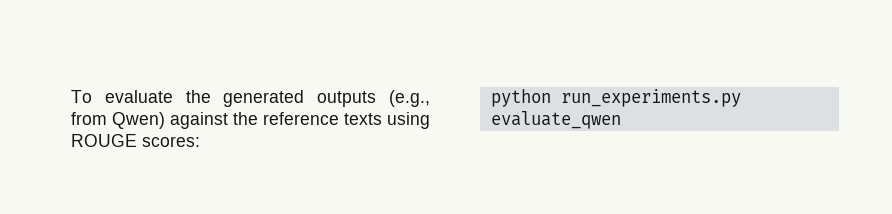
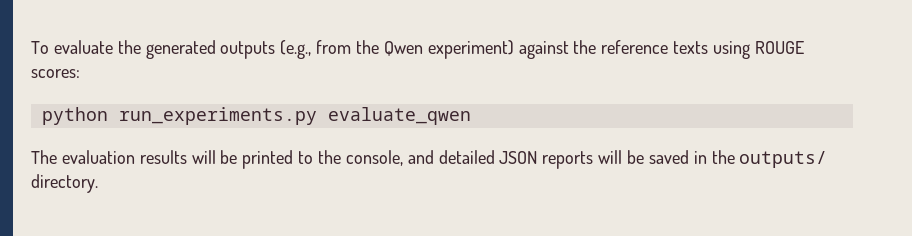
[112,112,165,129] Qwen) -> [356,40,514,59] the Qwen experiment)
(621, 120) none -> [31,150,828,169] [31,174,98,193] // The evaluation results will be printed to the console, and detailed JSON reports will be saved in the outputs/ directory.

